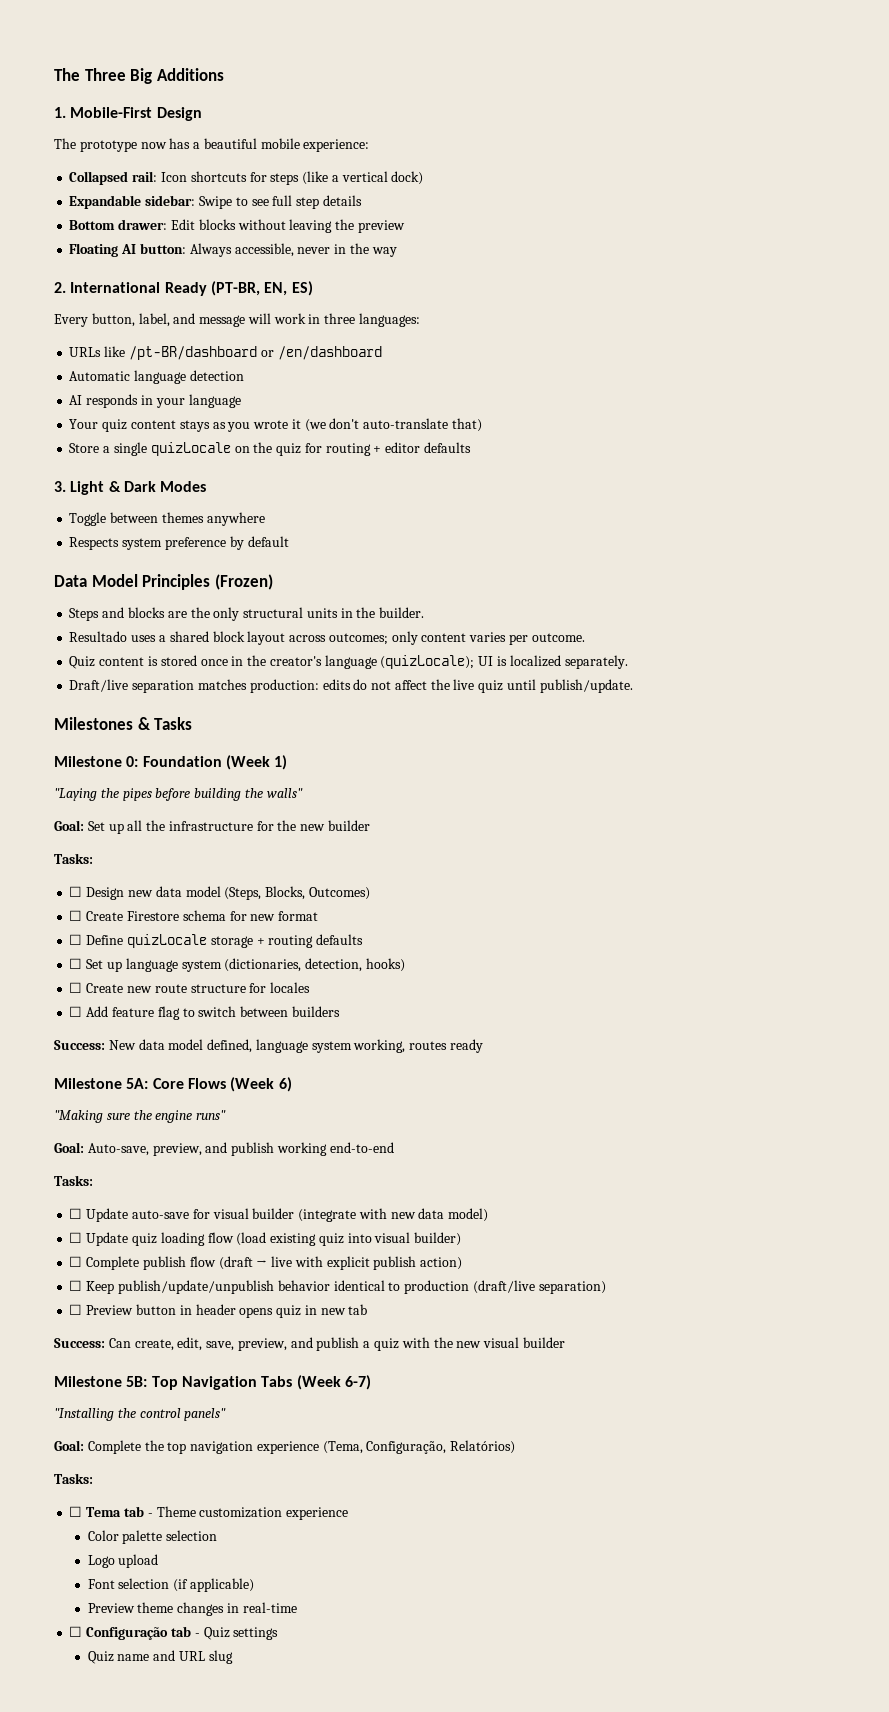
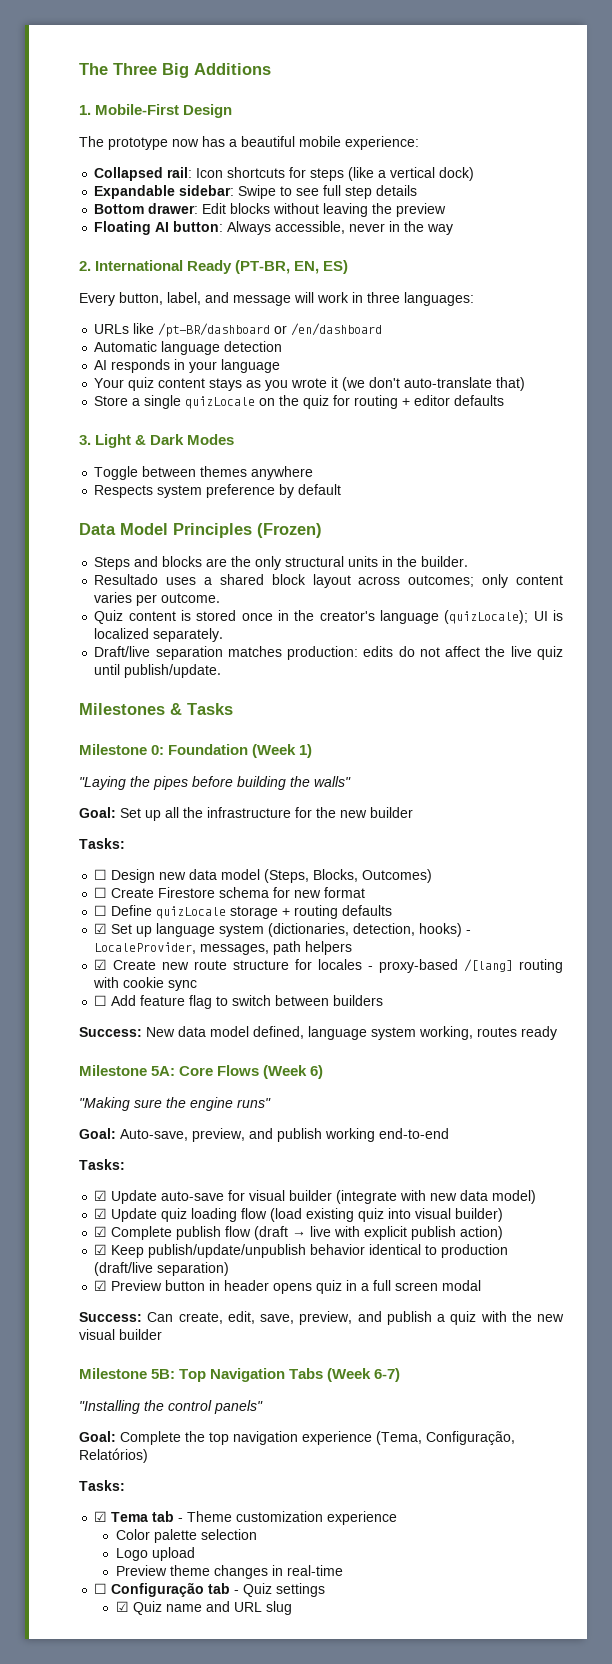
[69,958,83,969] ☐ -> [94,923,108,934] ☑
[69,982,83,993] // ☐ -> [466,930,472,934] [94,941,353,955] [94,959,108,970] - LocaleProvider, messages, path helpers // ☑
(311, 987) none -> [368,959,563,973] [93,977,198,991] - proxy-based /[lang] routing with cookie sync
[69,1208,83,1219] ☐ -> [94,1190,108,1201] ☑
[69,1232,83,1243] ☐ -> [94,1208,108,1219] ☑
[69,1256,83,1267] ☐ -> [94,1226,108,1237] ☑
[69,1280,83,1291] ☐ -> [94,1244,108,1255] ☑
[69,1304,83,1315] ☐ -> [94,1280,108,1291] ☑
[320,1304,368,1315] new tab -> [361,1280,482,1291] a full screen modal
[69,1506,83,1517] ☐ -> [94,1511,108,1522] ☑
[87,1578,254,1592] // Font selection (if applicable) -> (195, 1554) none
(279, 1633) none -> [115,1601,129,1612] ☑

